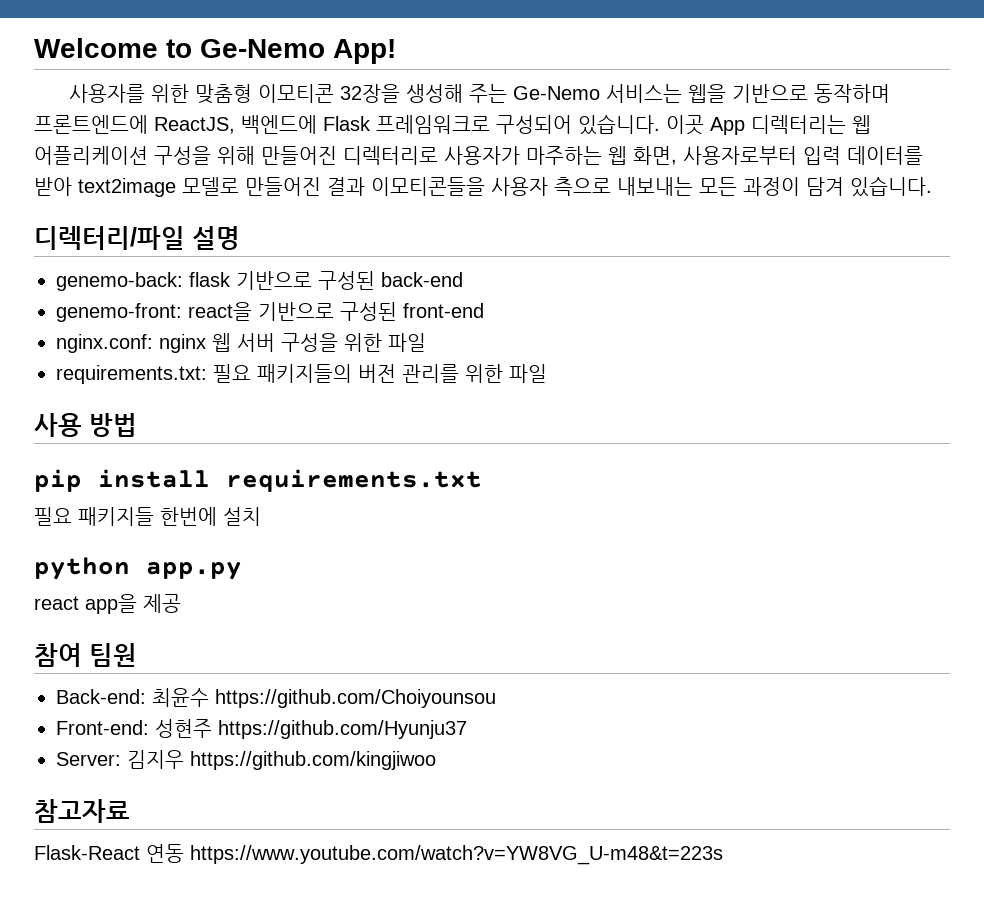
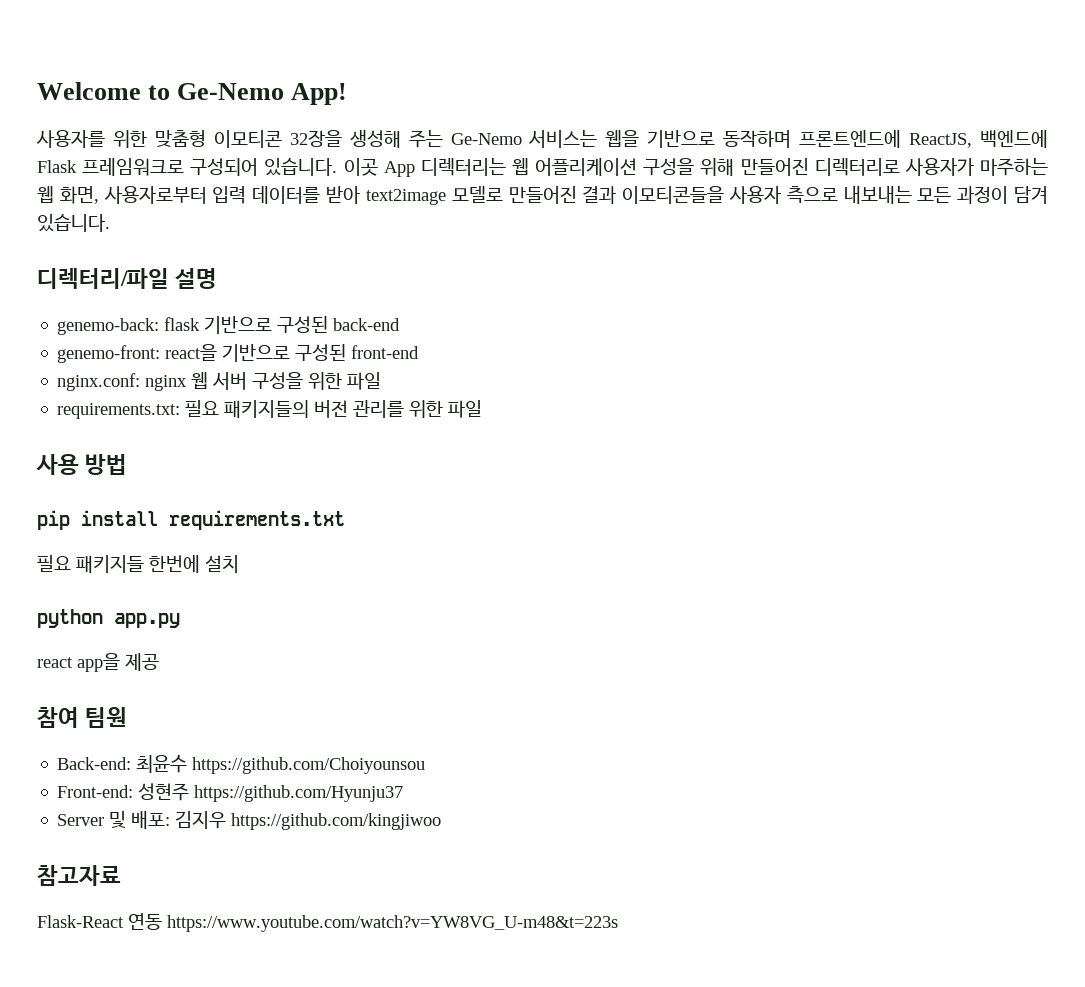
[56,752,121,766] Server: -> [57,811,171,829] Server 및 배포:

